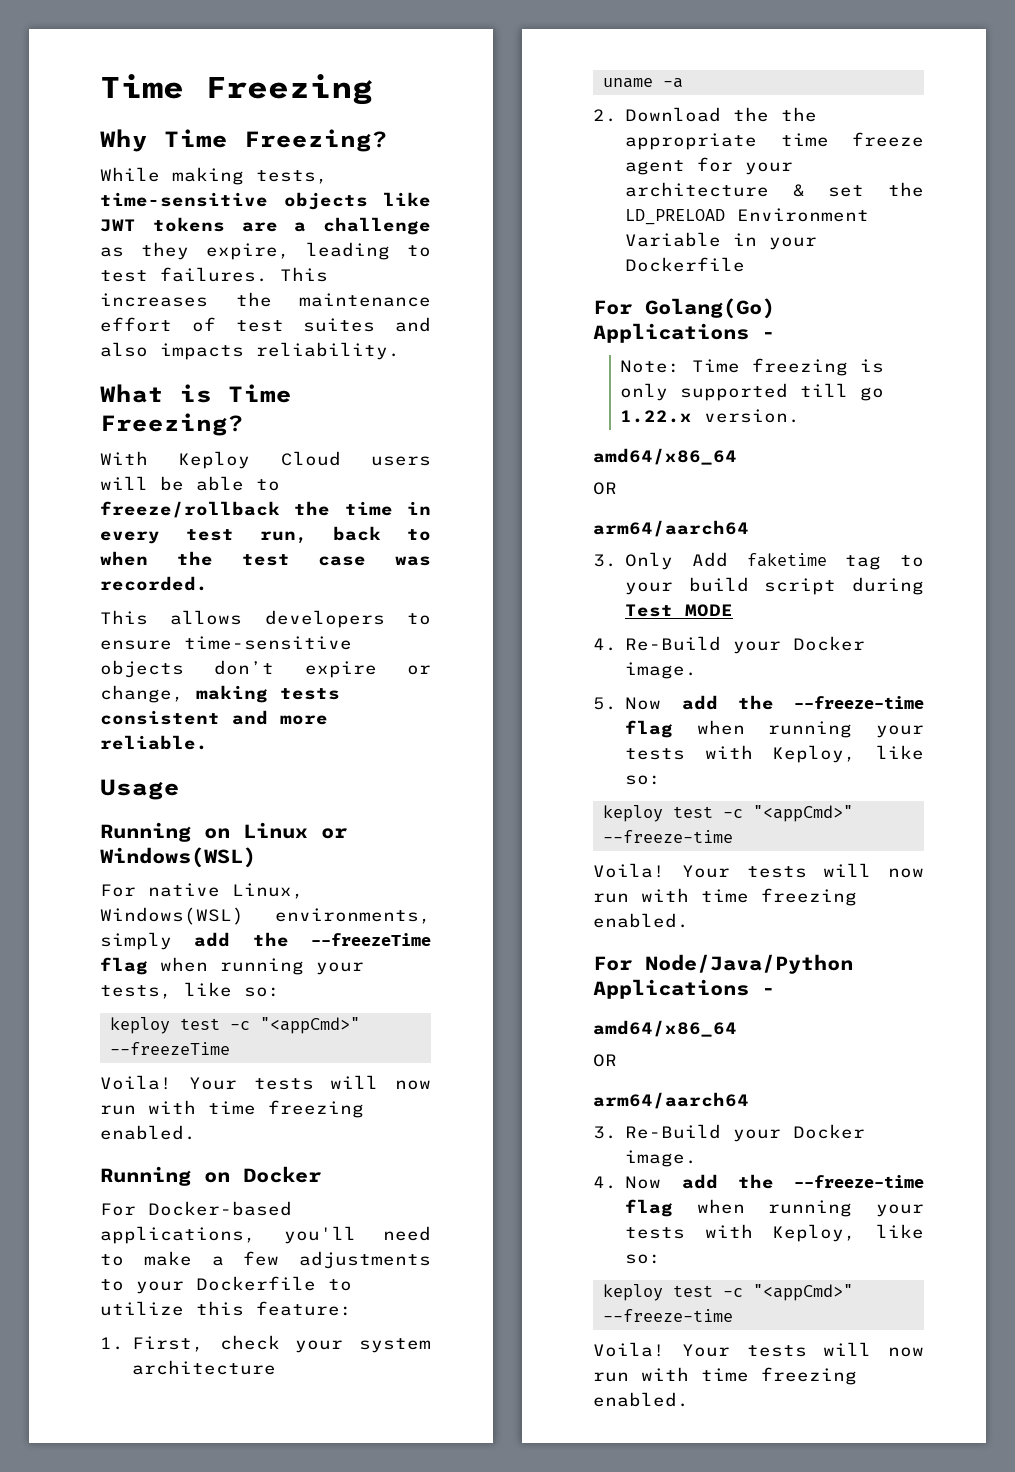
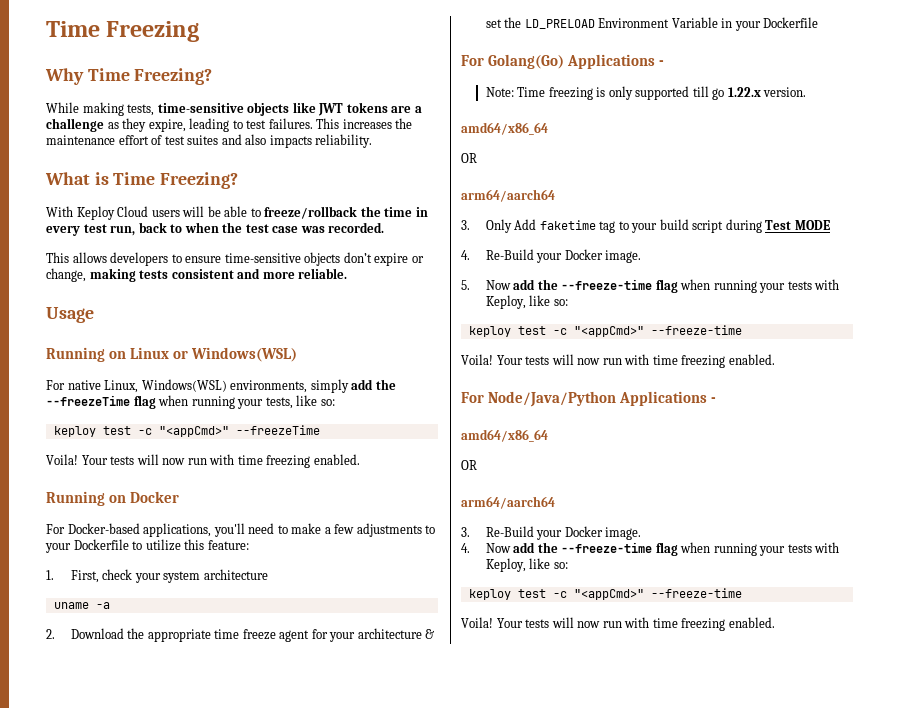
[781,107,818,122] the -> (145, 633) none

